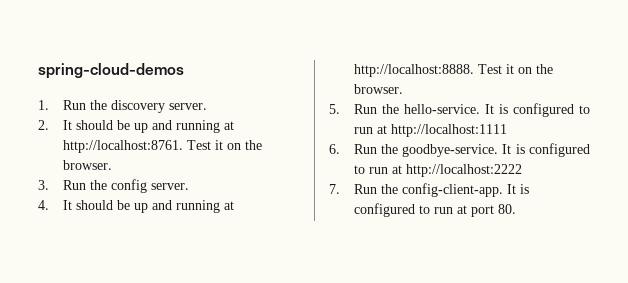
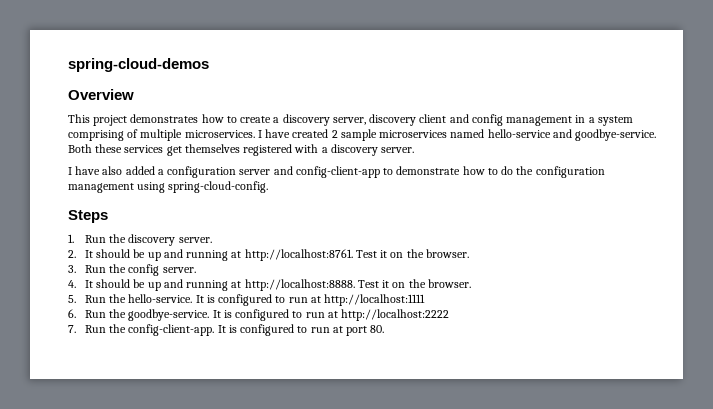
(184, 71) none -> [68,89,134,100] [68,114,633,126] [68,129,657,141] [68,144,415,156] [68,166,605,178] [68,181,269,193] [68,210,108,223] // Overview // This project demonstrates how to create a discovery server, discovery client and config management in a system comprising of multiple microservices. I have created 2 sample microservices named hello-service and goodbye-service. Both these services get themselves registered with a discovery server. // I have also added a configuration server and config-client-app to demonstrate how to do the configuration management using spring-cloud-config. // Steps

